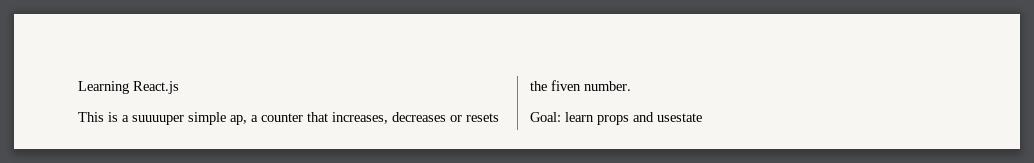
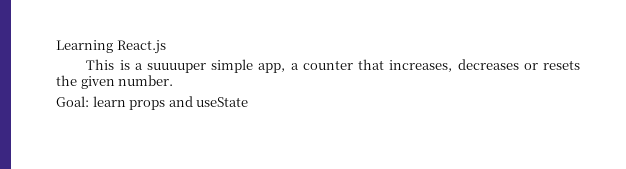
[230,115,247,125] ap, -> [258,63,286,73] app,
[551,80,581,91] fiven -> [80,76,115,89] given
[657,113,702,122] usestate -> [196,97,249,107] useState

